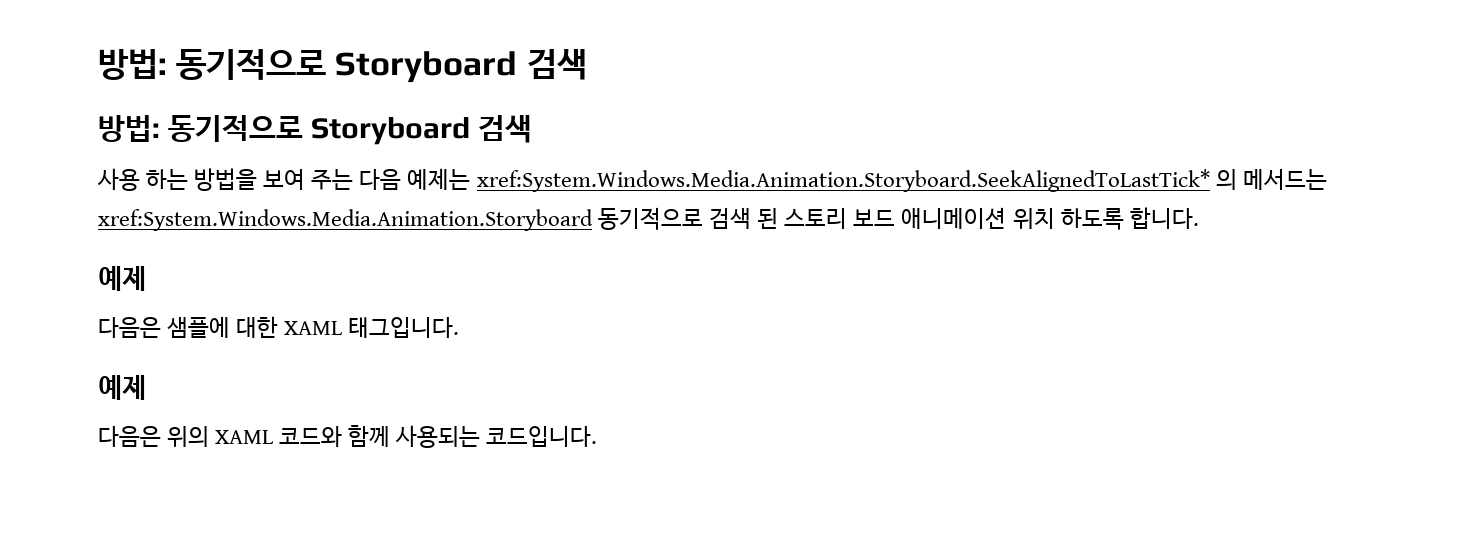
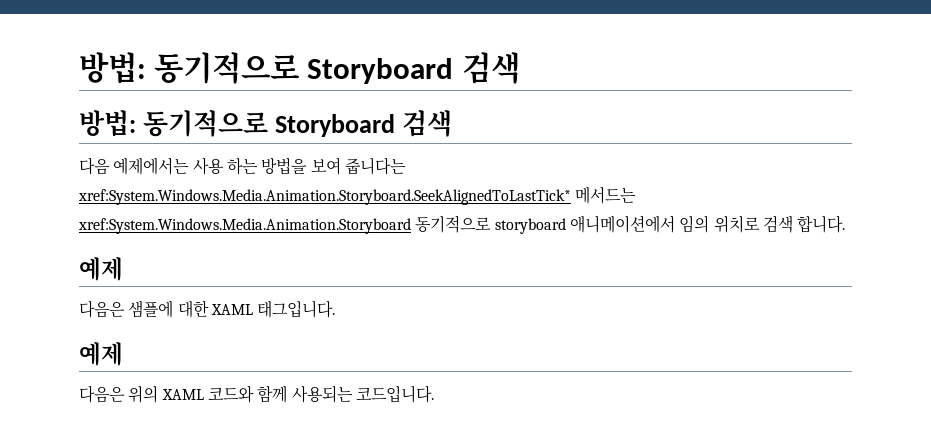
(533, 129) none -> [79,157,190,175] 다음 예제에서는
[311,168,1327,192] [98,207,1124,231] 주는 다음 예제는 xref:System.Windows.Media.Animation.Storyboard.SeekAlignedToLastTick* 의 메서드는 xref:System.Windows.Media.Animation.Storyboard 동기적으로 검색 된 스토리 보드 애니메이션 위치 하도록 -> [344,157,406,175] [78,186,637,205] [78,215,793,234] 줍니다는 xref:System.Windows.Media.Animation.Storyboard.SeekAlignedToLastTick* 메서드는 xref:System.Windows.Media.Animation.Storyboard 동기적으로 storyboard 애니메이션에서 임의 위치로 검색

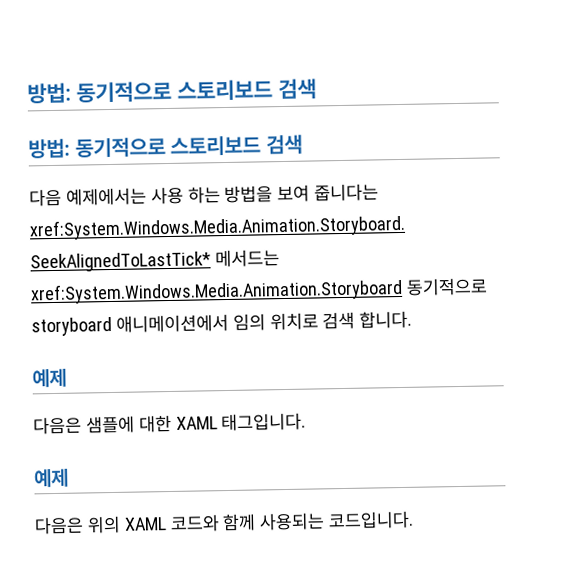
[79,52,454,84] 방법: 동기적으로 Storyboard -> [27,79,273,104] 방법: 동기적으로 스토리보드
[275,114,396,137] Storyboard -> [170,135,262,156] 스토리보드

